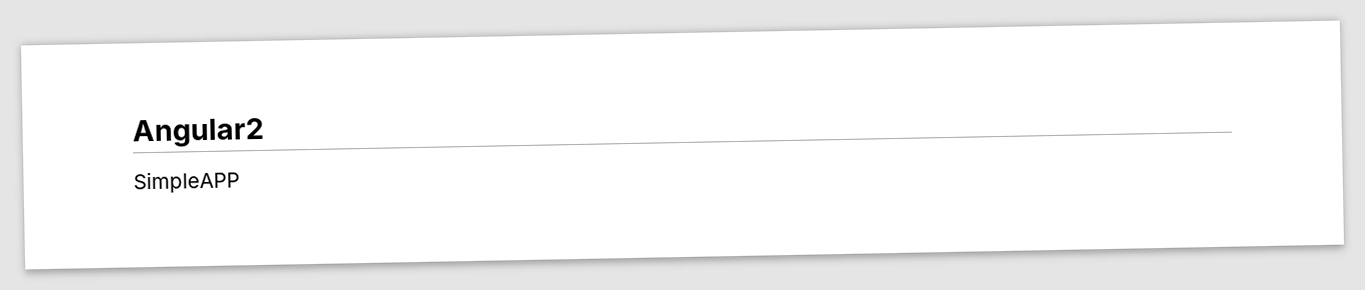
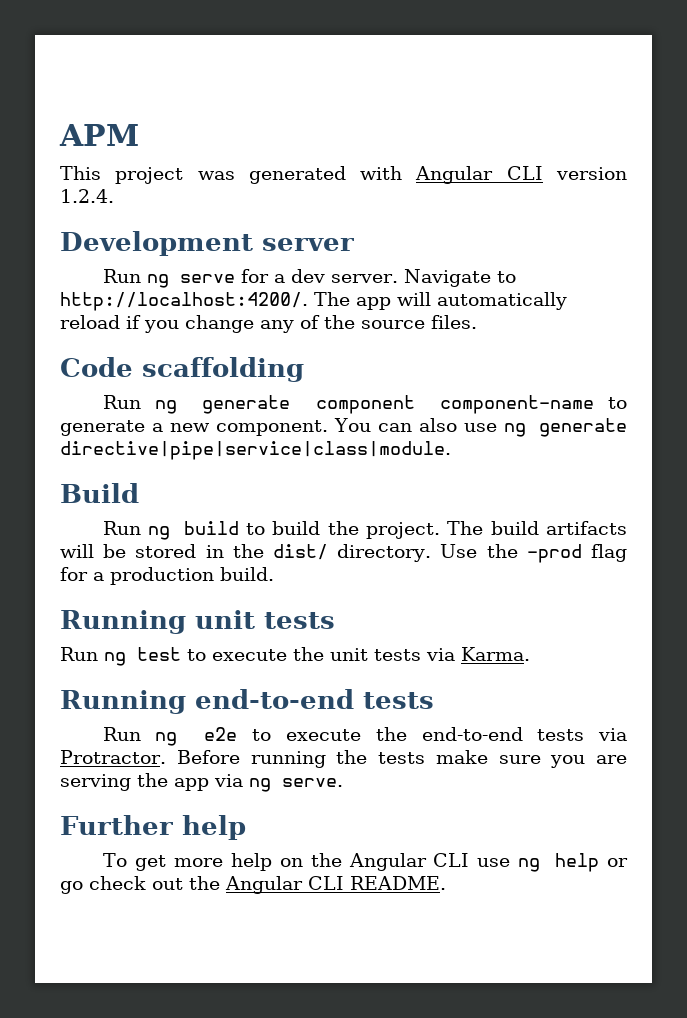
[132,117,264,149] [133,170,240,194] Angular2 // SimpleAPP -> [59,124,139,146] [60,166,627,184] [60,189,114,203] [60,231,354,256] [102,269,516,288] [60,292,567,311] [60,315,477,333] [60,357,304,382] [102,395,627,414] [60,418,628,437] [60,441,451,460] [60,483,139,503] [102,521,627,540] [60,544,627,563] [60,567,274,585] [60,610,335,634] [60,647,530,666] [60,689,434,714] [102,727,627,746] [60,750,627,768] [60,773,343,792] [60,815,246,840] [102,853,628,872] [60,876,446,894] APM // This project was generated with Angular CLI version 1.2.4. // Development server // Run ng serve for a dev server. Navigate to http://localhost:4200/. The app will automatically reload if you change any of the source files. // Code scaffolding // Run ng generate component component-name to generate a new component. You can also use ng generate directive|pipe|service|class|module. // Build // Run ng build to build the project. The build artifacts will be stored in the dist/ directory. Use the -prod flag for a production build. // Running unit tests // Run ng test to execute the unit tests via Karma. // Running end-to-end tests // Run ng e2e to execute the end-to-end tests via Protractor. Before running the tests make sure you are serving the app via ng serve. // Further help // To get more help on the Angular CLI use ng help or go check out the Angular CLI README.

